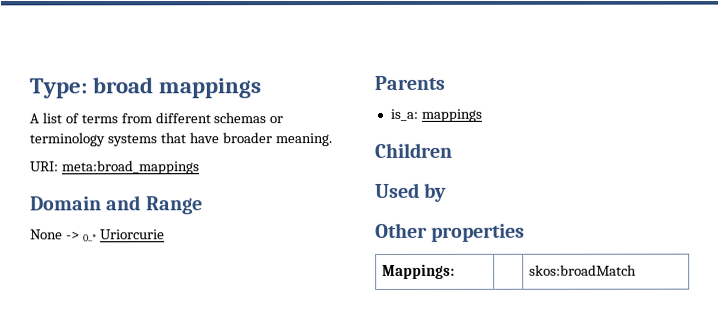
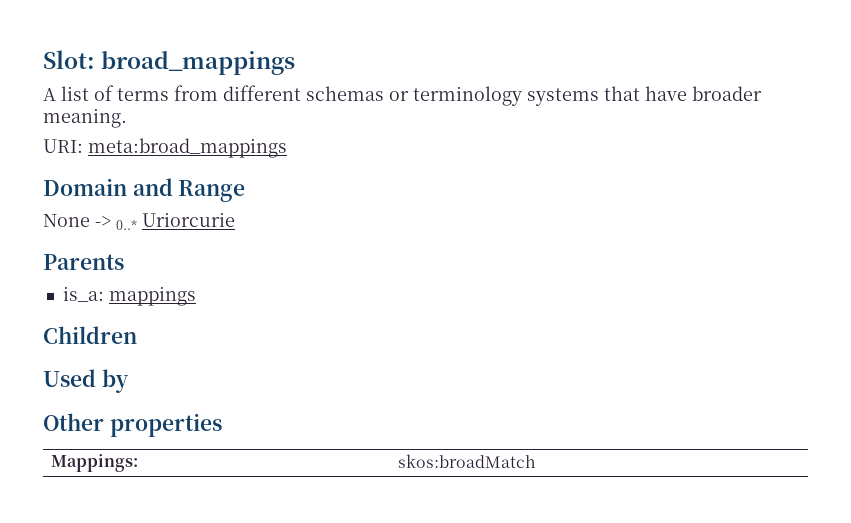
[29,77,262,99] Type: broad mappings -> [43,50,296,75] Slot: broad_mappings

